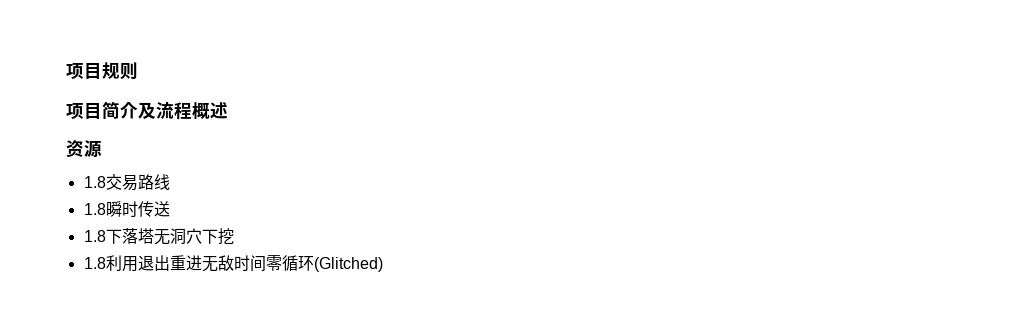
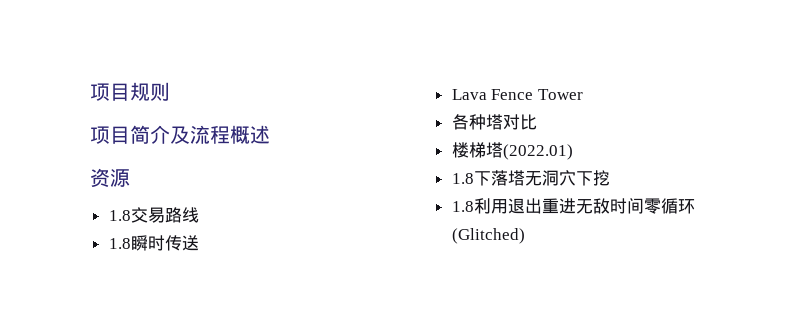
(170, 209) none -> [451,89,583,100] [451,114,537,130] [451,142,573,160] // Lava Fence Tower // 各种塔对比 // 楼梯塔(2022.01)

